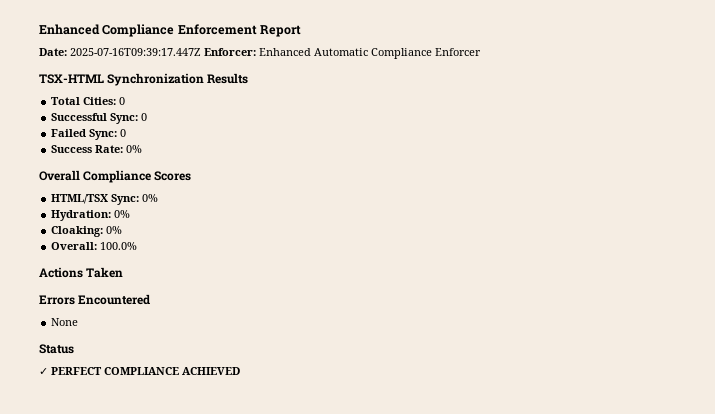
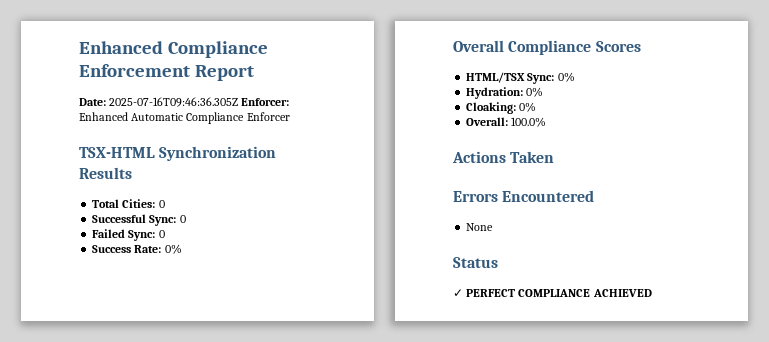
[70,48,201,56] 2025-07-16T09:39:17.447Z -> [109,97,239,107] 2025-07-16T09:46:36.305Z

